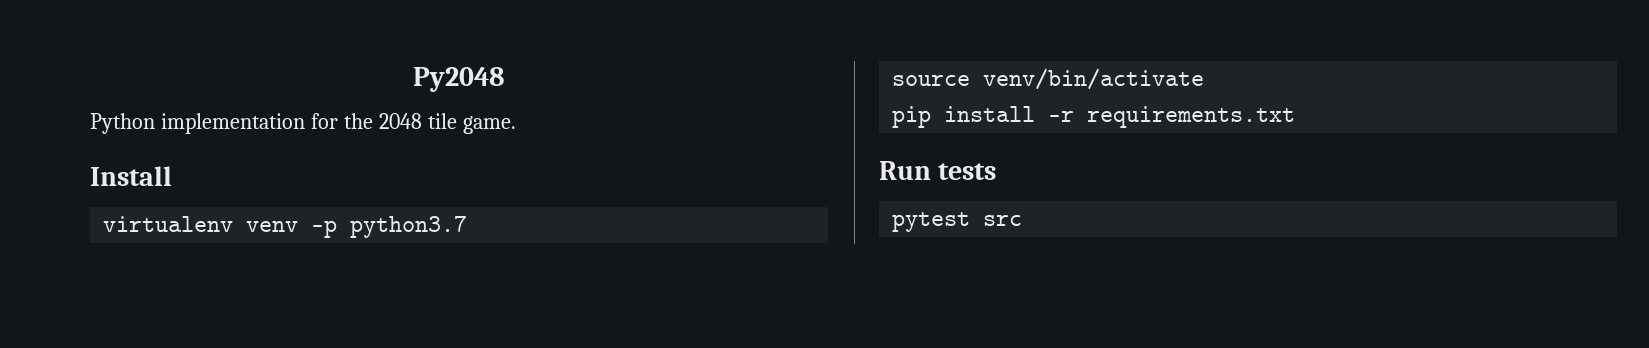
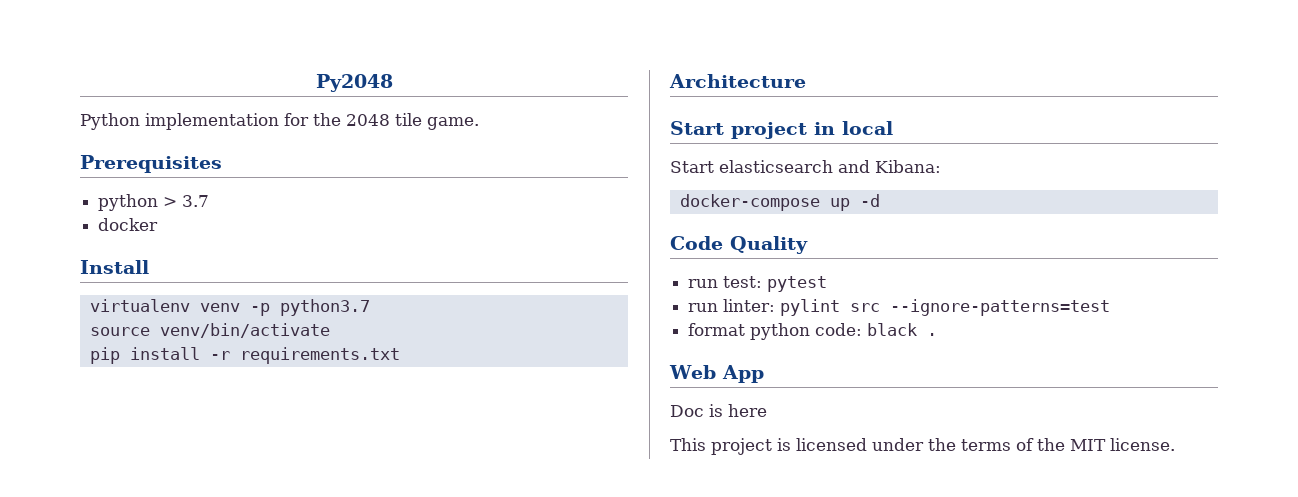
(516, 125) none -> [80,155,222,173] [98,194,210,211] [98,218,159,231] // Prerequisites // python > 3.7 // docker
[879,161,997,180] [892,212,1023,232] Run tests // pytest src -> [669,74,806,88] [670,121,893,139] [670,160,941,173] [679,194,880,211] [670,236,808,254] [688,276,828,292] [688,299,1111,316] [688,323,938,340] [669,365,764,383] [670,404,767,417] [670,438,1175,455] Architecture // Start project in local // Start elasticsearch and Kibana: // docker-compose up -d // Code Quality // run test: pytest // run linter: pylint src --ignore-patterns=test // format python code: black . // Web App // Doc is here // This project is licensed under the terms of the MIT license.

